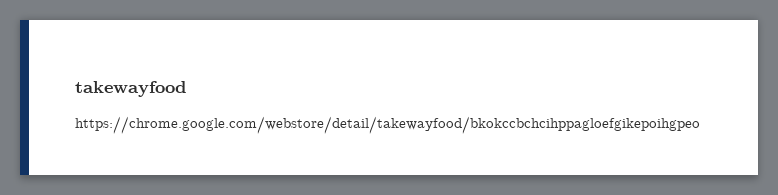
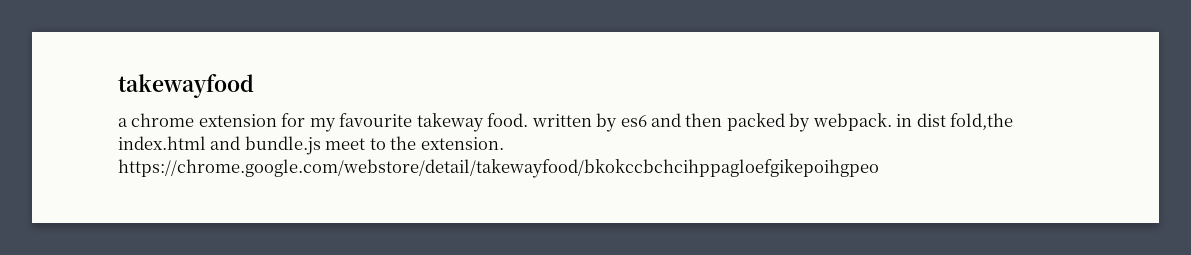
(186, 89) none -> [118,113,1014,132] [118,136,504,155] a chrome extension for my favourite takeway food. written by es6 and then packed by webpack. in dist fold,the index.html and bundle.js meet to the extension.

